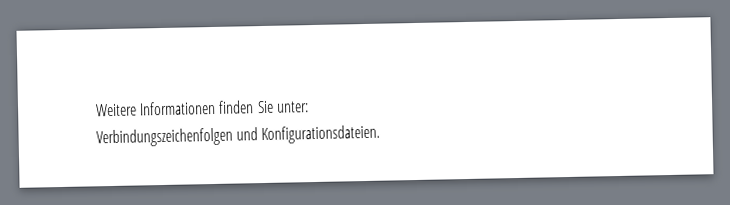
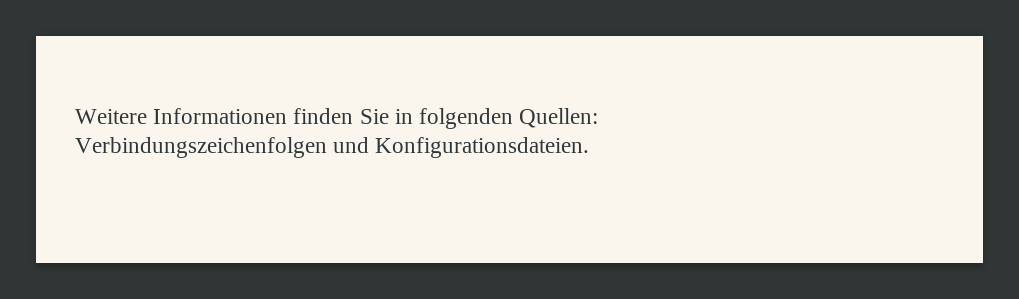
[275,101,309,113] unter: -> [394,108,599,129] in folgenden Quellen:

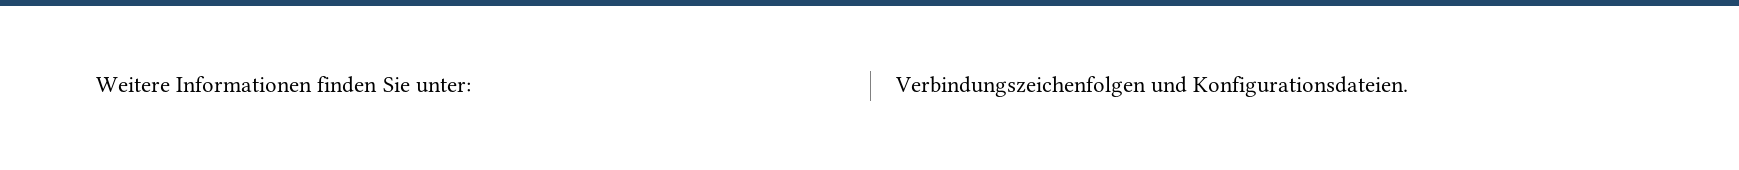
[394,108,599,129] in folgenden Quellen: -> [415,78,471,93] unter:

